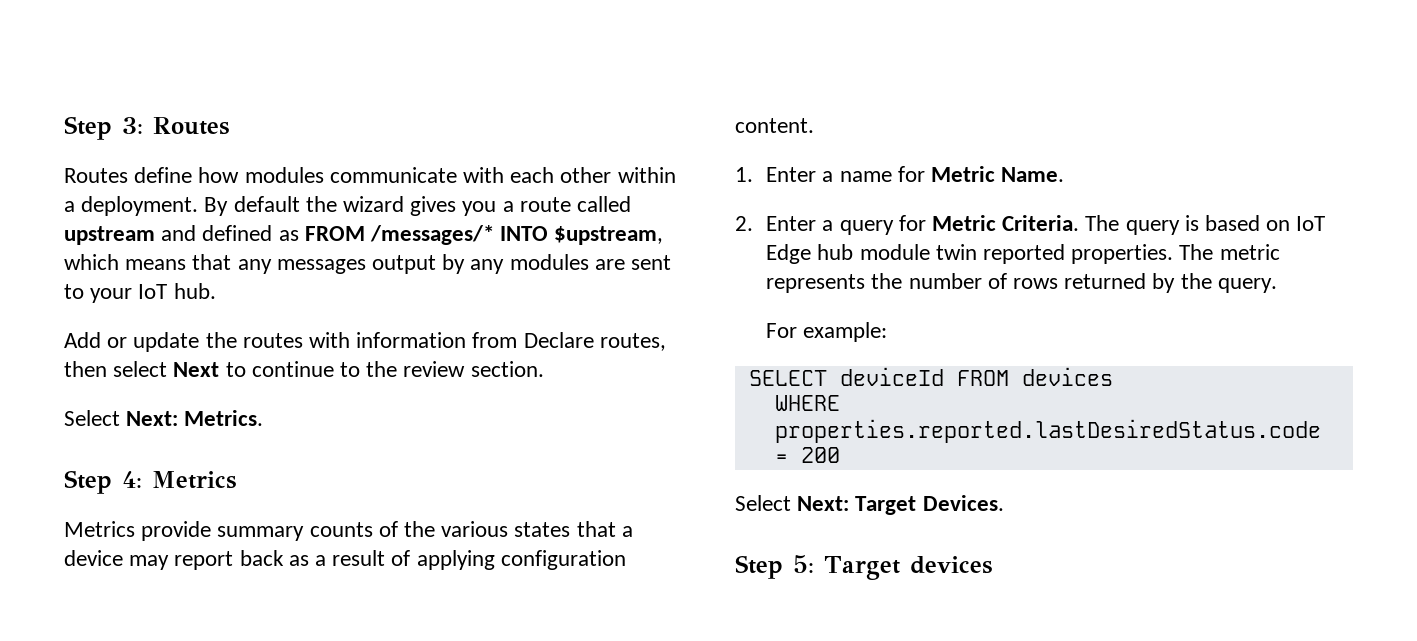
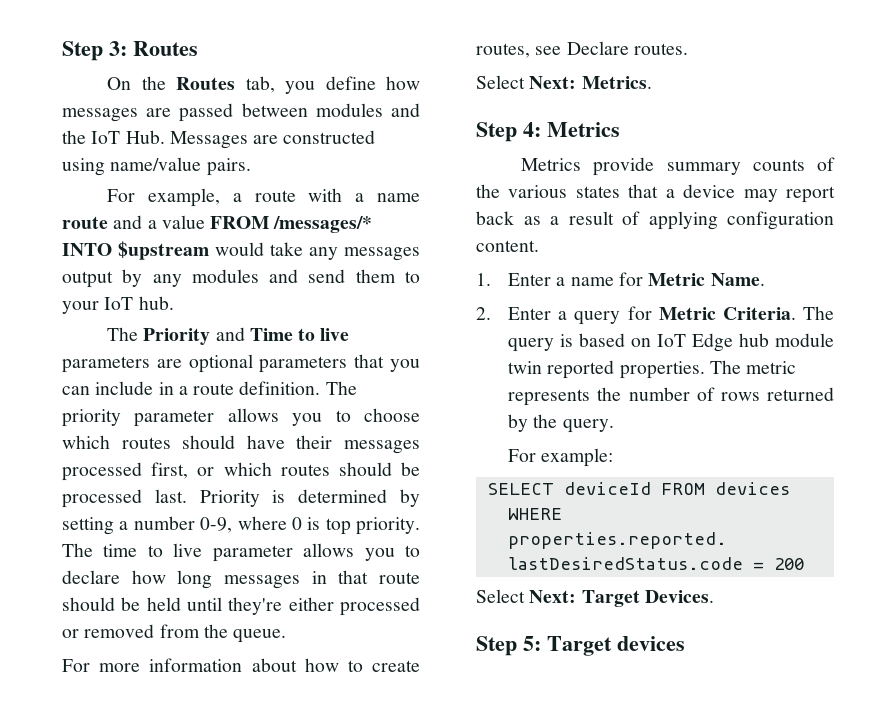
[64,167,676,183] [64,196,632,216] [64,225,664,245] [64,254,232,270] Routes define how modules communicate with each other within a deployment. By default the wizard gives you a route called upstream and defined as FROM /messages/* INTO $upstream, which means that -> [107,76,420,94] [62,103,420,122] [62,130,376,149] [62,157,251,176] [107,188,420,207] [62,215,373,233] [62,241,303,260] On the Routes tab, you define how messages are passed between modules and the IoT Hub. Messages are constructed using name/value pairs. // For example, a route with a name route and a value FROM /messages/* INTO $upstream would take
[594,255,672,270] are sent -> [269,269,396,283] and send them
[64,332,666,352] [64,361,544,377] Add or update the routes with information from Declare routes, then select Next to continue to the review section. -> [107,327,350,345] [62,354,420,373] [62,381,357,395] [62,408,420,427] [62,435,420,454] [62,462,420,481] [62,489,421,508] [62,516,420,535] [62,543,420,562] [62,570,420,589] [62,597,420,616] [62,624,287,643] [62,658,420,672] [476,41,688,58] The Priority and Time to live parameters are optional parameters that you can include in a route definition. The priority parameter allows you to choose which routes should have their messages processed first, or which routes should be processed last. Priority is determined by setting a number 0-9, where 0 is top priority. The time to live parameter allows you to declare how long messages in that route should be held until they're either processed or removed from the queue. // For more information about how to create routes, see Declare routes.

